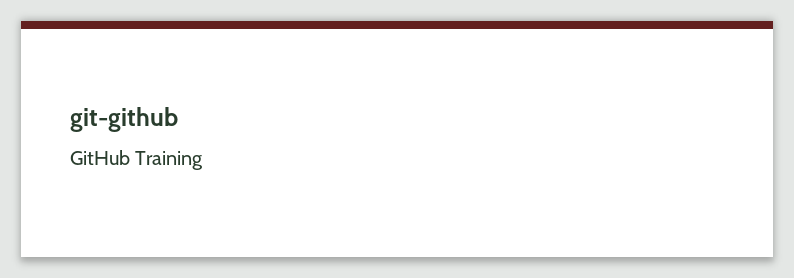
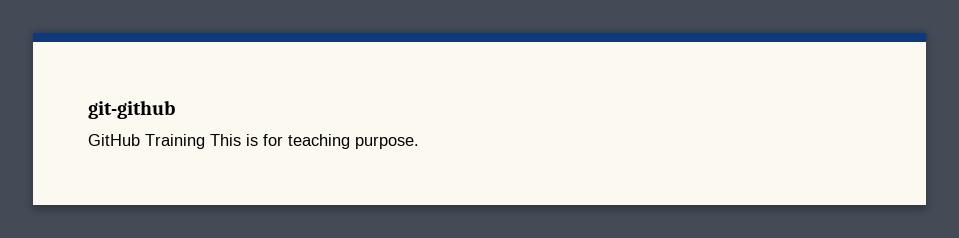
(204, 160) none -> [210,134,419,149] This is for teaching purpose.

